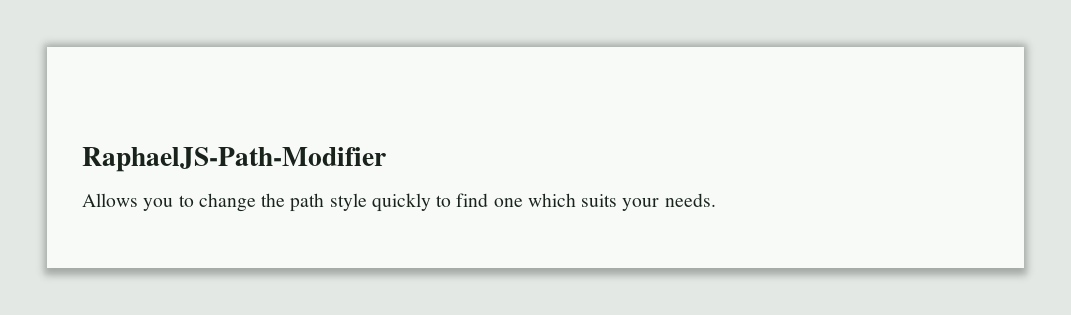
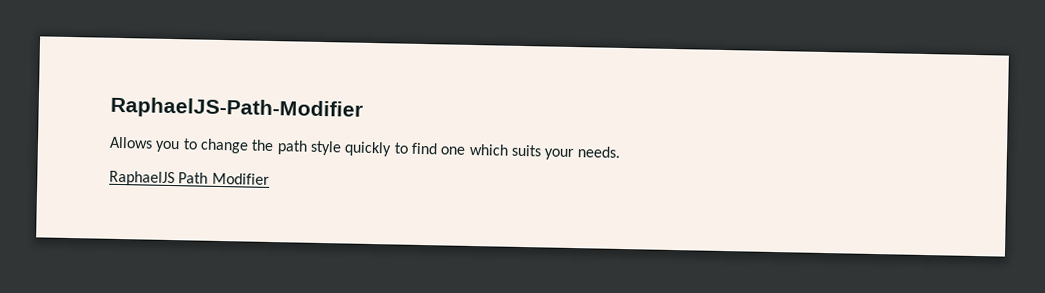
(716, 200) none -> [109,170,270,187] // RaphaelJS Path Modifier

